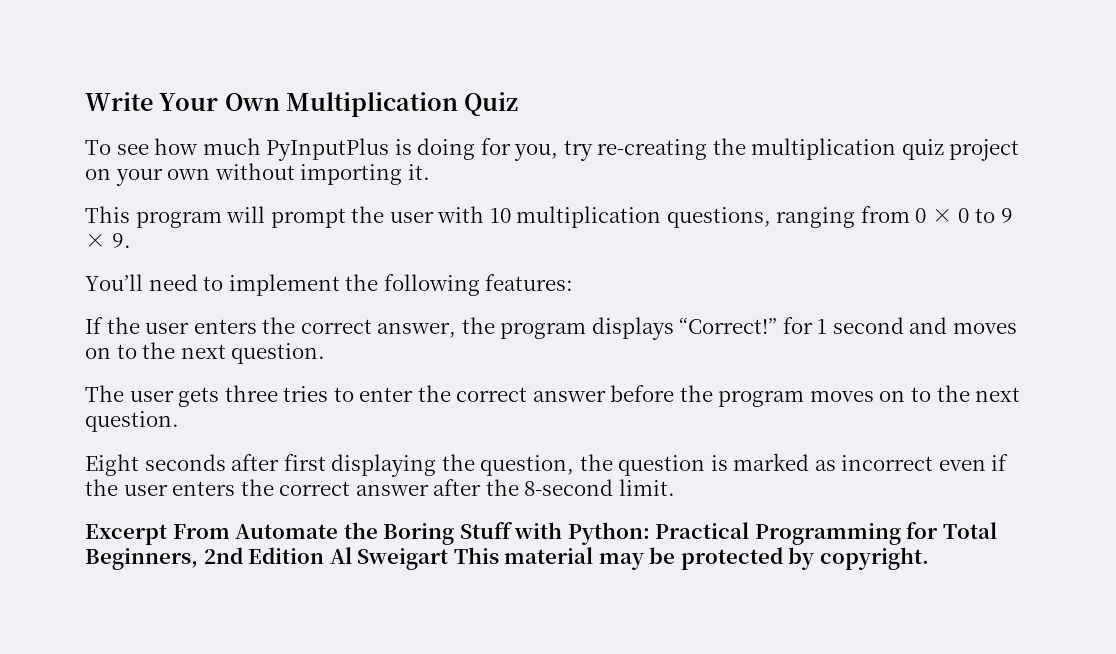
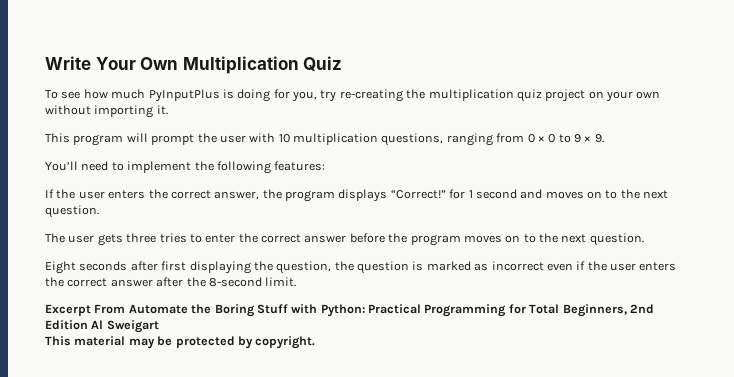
(449, 559) none -> (159, 326) //

